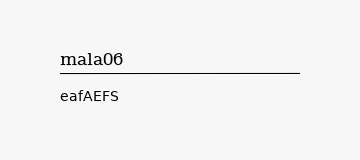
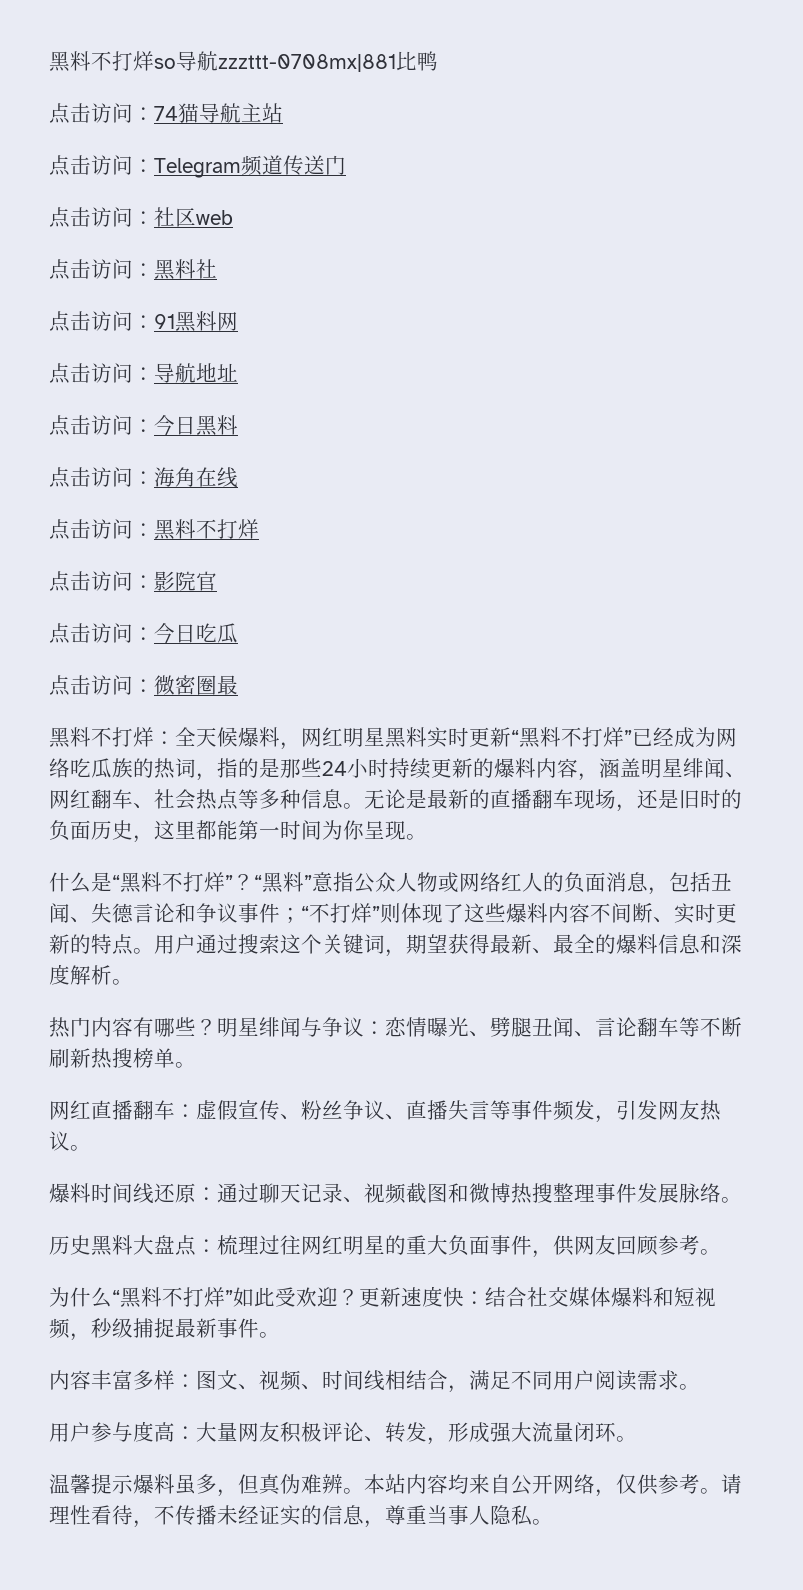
[59,53,123,66] [60,90,120,102] mala06 // eafAEFS -> [49,51,438,72] [49,103,283,124] [49,155,346,178] [49,207,233,228] [49,259,217,280] [49,311,238,332] [49,363,238,384] [49,415,238,436] [49,467,238,488] [49,519,259,540] [49,571,217,592] [49,623,238,644] [49,675,238,696] [49,727,737,750] [49,758,746,781] [49,789,742,812] [49,820,427,843] [49,872,732,895] [49,903,737,924] [49,934,742,957] [49,964,133,985] [49,1017,742,1038] [49,1048,196,1069] [49,1100,721,1123] [49,1131,91,1151] [49,1183,742,1204] [49,1235,721,1258] [49,1286,716,1308] [49,1318,280,1341] [49,1370,700,1393] [49,1421,637,1445] [49,1474,742,1497] [49,1505,553,1528] 黑料不打烊so导航zzzttt-0708mx|881比鸭 // 点击访问：74猫导航主站 // 点击访问：Telegram频道传送门 // 点击访问：社区web // 点击访问：黑料社 // 点击访问：91黑料网 // 点击访问：导航地址 // 点击访问：今日黑料 // 点击访问：海角在线 // 点击访问：黑料不打烊 // 点击访问：影院官 // 点击访问：今日吃瓜 // 点击访问：微密圈最 // 黑料不打烊：全天候爆料，网红明星黑料实时更新“黑料不打烊”已经成为网络吃瓜族的热词，指的是那些24小时持续更新的爆料内容，涵盖明星绯闻、网红翻车、社会热点等多种信息。无论是最新的直播翻车现场，还是旧时的负面历史，这里都能第一时间为你呈现。 // 什么是“黑料不打烊”？“黑料”意指公众人物或网络红人的负面消息，包括丑闻、失德言论和争议事件；“不打烊”则体现了这些爆料内容不间断、实时更新的特点。用户通过搜索这个关键词，期望获得最新、最全的爆料信息和深度解析。 // 热门内容有哪些？明星绯闻与争议：恋情曝光、劈腿丑闻、言论翻车等不断刷新热搜榜单。 // 网红直播翻车：虚假宣传、粉丝争议、直播失言等事件频发，引发网友热议。 // 爆料时间线还原：通过聊天记录、视频截图和微博热搜整理事件发展脉络。 // 历史黑料大盘点：梳理过往网红明星的重大负面事件，供网友回顾参考。 // 为什么“黑料不打烊”如此受欢迎？更新速度快：结合社交媒体爆料和短视频，秒级捕捉最新事件。 // 内容丰富多样：图文、视频、时间线相结合，满足不同用户阅读需求。 // 用户参与度高：大量网友积极评论、转发，形成强大流量闭环。 // 温馨提示爆料虽多，但真伪难辨。本站内容均来自公开网络，仅供参考。请理性看待，不传播未经证实的信息，尊重当事人隐私。

